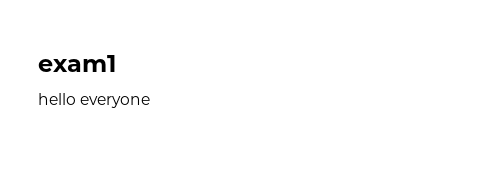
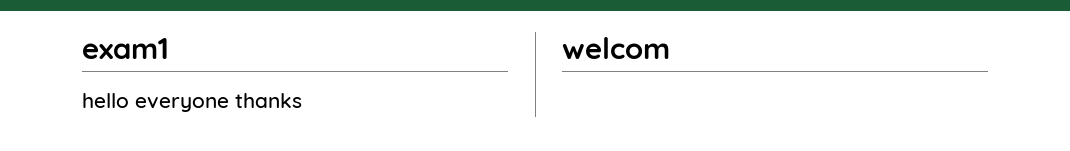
(151, 102) none -> [235,93,302,108] [562,37,670,59] thanks // welcom

